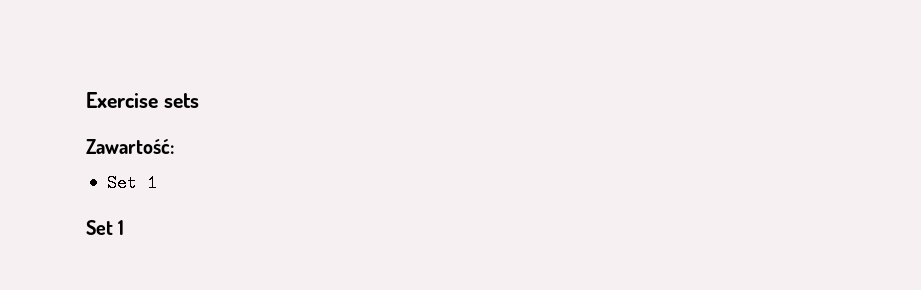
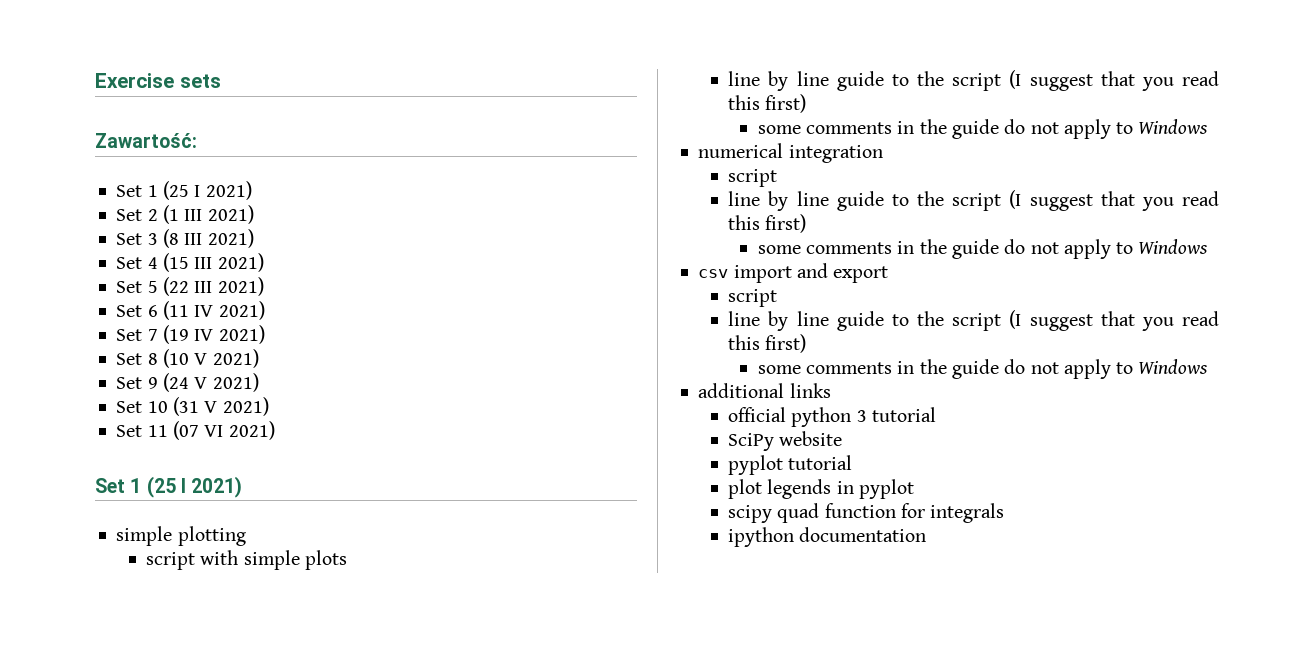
[86,220,125,235] // Set 1 -> [162,181,252,200] [116,205,254,224] [116,229,254,248] [116,253,264,272] [116,277,264,296] [116,301,265,320] [116,325,265,344] [116,349,259,368] [116,373,259,392] [116,397,269,416] [116,421,275,440] [95,476,243,498] [116,526,246,546] [146,550,347,570] [728,70,1219,91] [728,94,807,113] [757,119,1209,139] [698,143,883,163] [728,169,778,187] [728,190,1219,211] [728,214,807,233] [757,239,1209,259] [698,263,889,283] [728,289,778,307] [728,310,1219,331] [728,334,807,353] [757,359,1209,379] [698,383,831,398] [728,407,936,427] [728,431,843,451] [728,455,853,475] [728,479,914,499] [728,503,1005,523] [728,527,927,547] (25 I 2021) // Set 2 (1 III 2021) // Set 3 (8 III 2021) // Set 4 (15 III 2021) // Set 5 (22 III 2021) // Set 6 (11 IV 2021) // Set 7 (19 IV 2021) // Set 8 (10 V 2021) // Set 9 (24 V 2021) // Set 10 (31 V 2021) // Set 11 (07 VI 2021) // Set 1 (25 I 2021) // simple plotting // script with simple plots // line by line guide to the script (I suggest that you read this first) // some comments in the guide do not apply to Windows // numerical integration // script // line by line guide to the script (I suggest that you read this first) // some comments in the guide do not apply to Windows // csv import and export // script // line by line guide to the script (I suggest that you read this first) // some comments in the guide do not apply to Windows // additional links // official python 3 tutorial // SciPy website // pyplot tutorial // plot legends in pyplot // scipy quad function for integrals // ipython documentation

